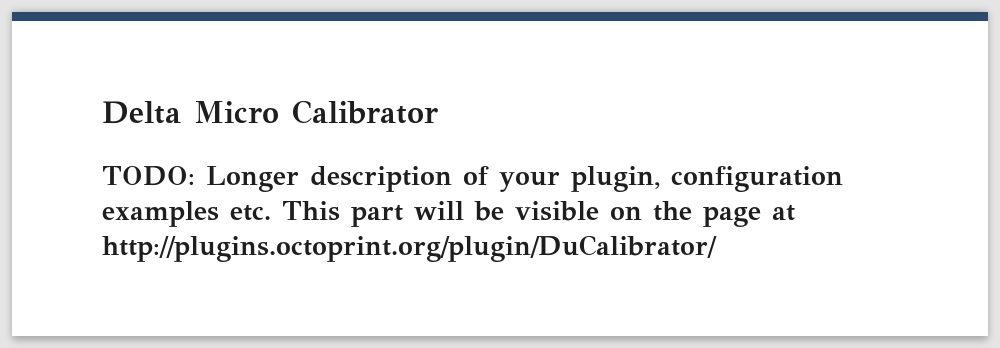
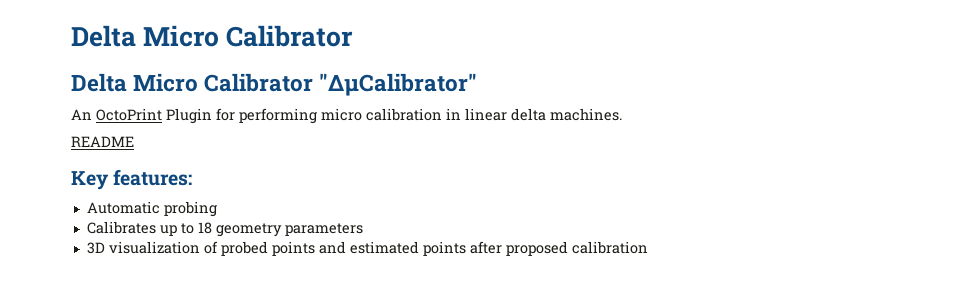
[102,166,843,192] [102,201,795,227] [102,235,717,262] TODO: Longer description of your plugin, configuration examples etc. This part will be visible on the page at http://plugins.octoprint.org/plugin/DuCalibrator/ -> [71,73,478,96] [71,108,622,124] [71,136,134,147] [71,169,193,190] [86,201,217,217] [86,221,363,237] [86,241,648,256] Delta Micro Calibrator "ΔµCalibrator" // An OctoPrint Plugin for performing micro calibration in linear delta machines. // README // Key features: // Automatic probing // Calibrates up to 18 geometry parameters // 3D visualization of probed points and estimated points after proposed calibration

